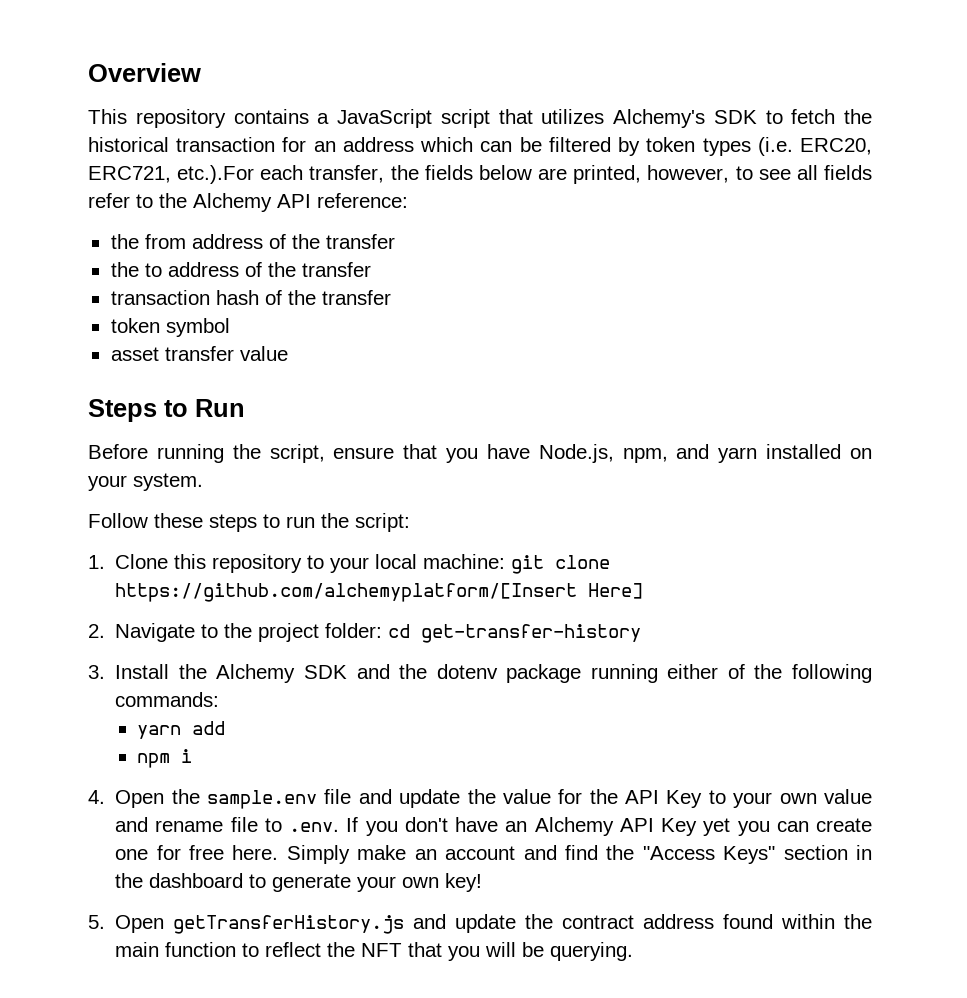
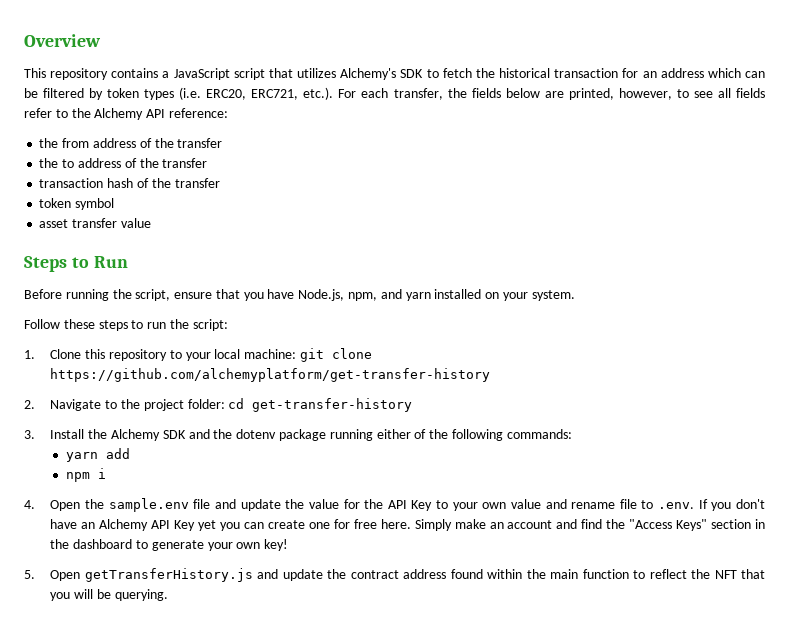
[177,165,255,184] etc.).For -> [303,87,357,100] etc.). For
[115,583,644,602] https://github.com/alchemyplatform/[Insert Here] -> [50,368,491,382] https://github.com/alchemyplatform/get-transfer-history

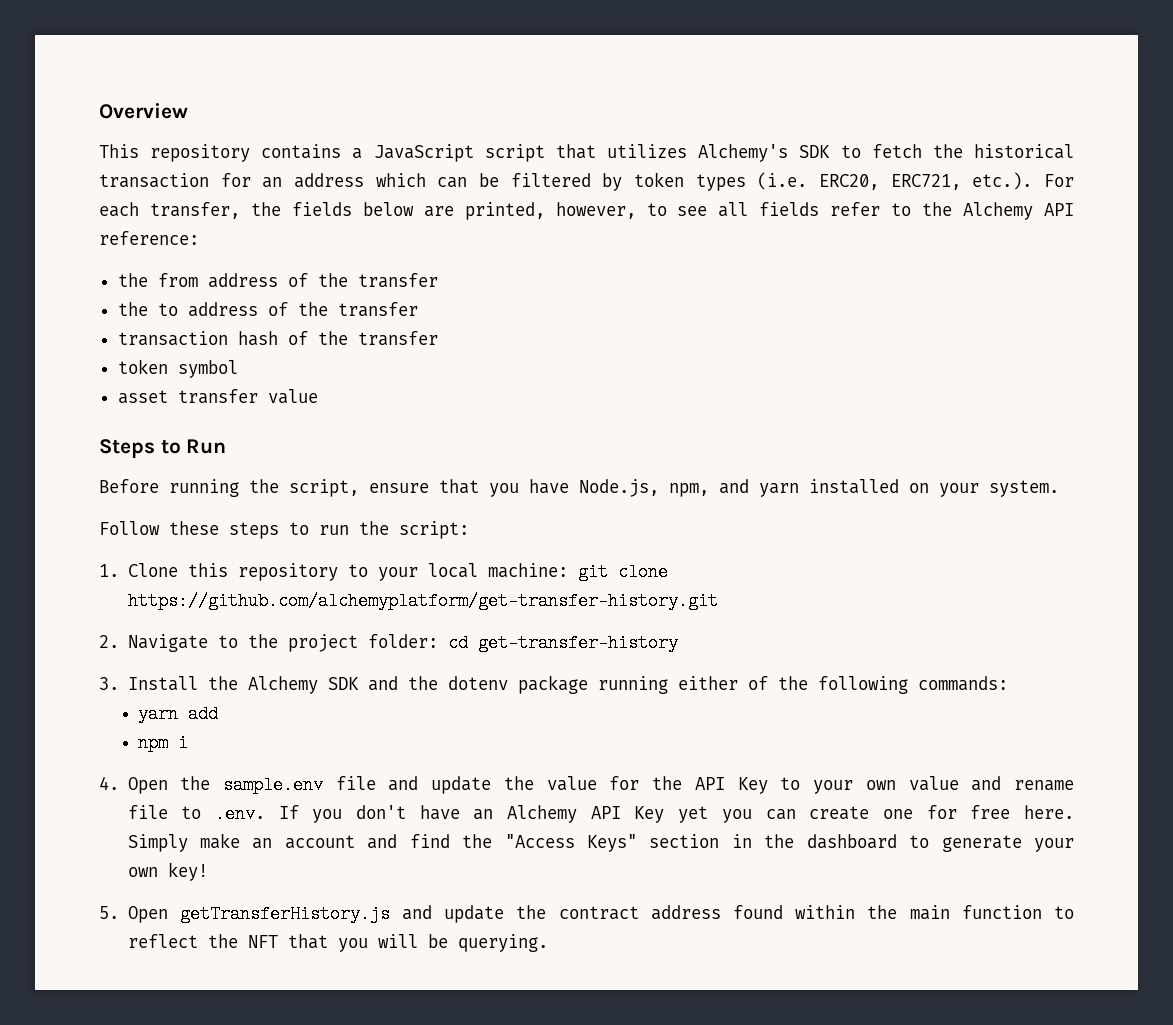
[50,368,491,382] https://github.com/alchemyplatform/get-transfer-history -> [127,592,718,610] https://github.com/alchemyplatform/get-transfer-history.git

